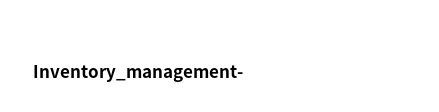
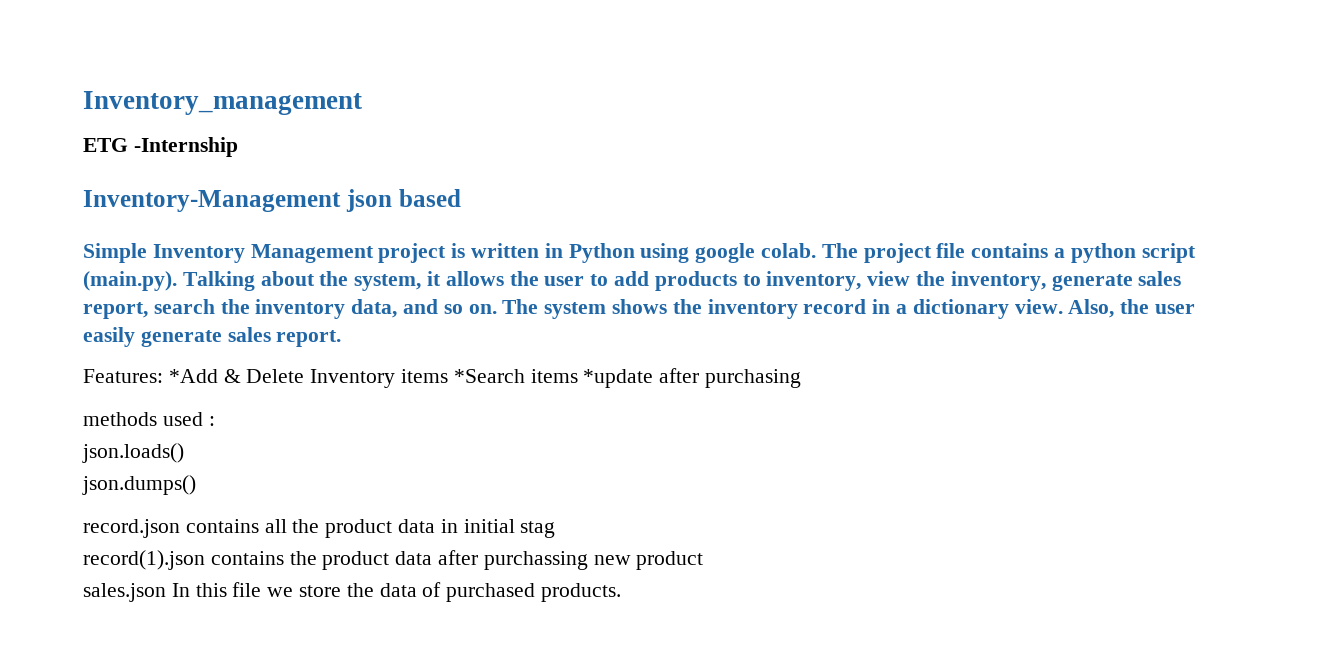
[33,65,243,82] Inventory_management- -> [83,91,362,115] [83,137,238,157] [83,189,461,212] [83,243,1196,263] [83,271,1182,291] [83,299,1196,319] [83,327,342,347] [83,368,802,388] [83,412,215,426] [82,443,184,463] [82,475,196,495] [83,519,556,538] [83,550,704,570] [83,582,622,602] Inventory_management // ETG -Internship // Inventory-Management json based // Simple Inventory Management project is written in Python using google colab. The project file contains a python script (main.py). Talking about the system, it allows the user to add products to inventory, view the inventory, generate sales report, search the inventory data, and so on. The system shows the inventory record in a dictionary view. Also, the user easily generate sales report. // Features: *Add & Delete Inventory items *Search items *update after purchasing // methods used : // json.loads() // json.dumps() // record.json contains all the product data in initial stag // record(1).json contains the product data after purchassing new product // sales.json In this file we store the data of purchased products.

